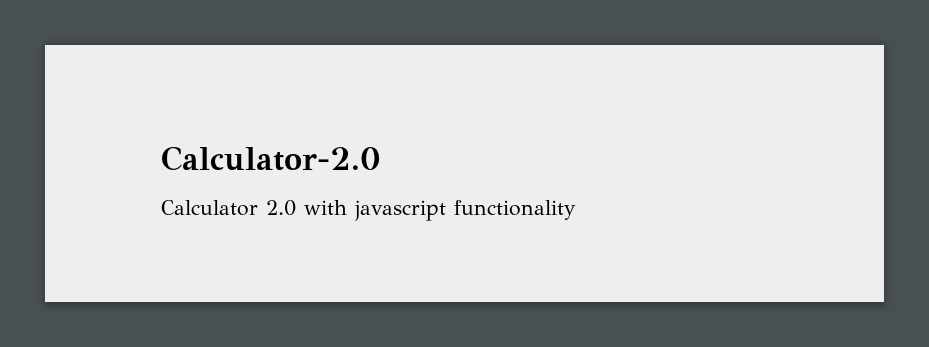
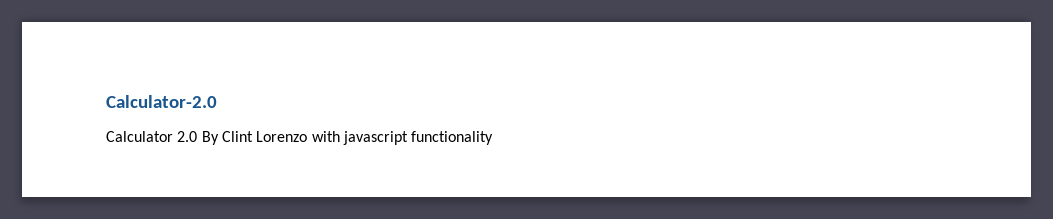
(296, 208) none -> [201,131,308,145] By Clint Lorenzo

